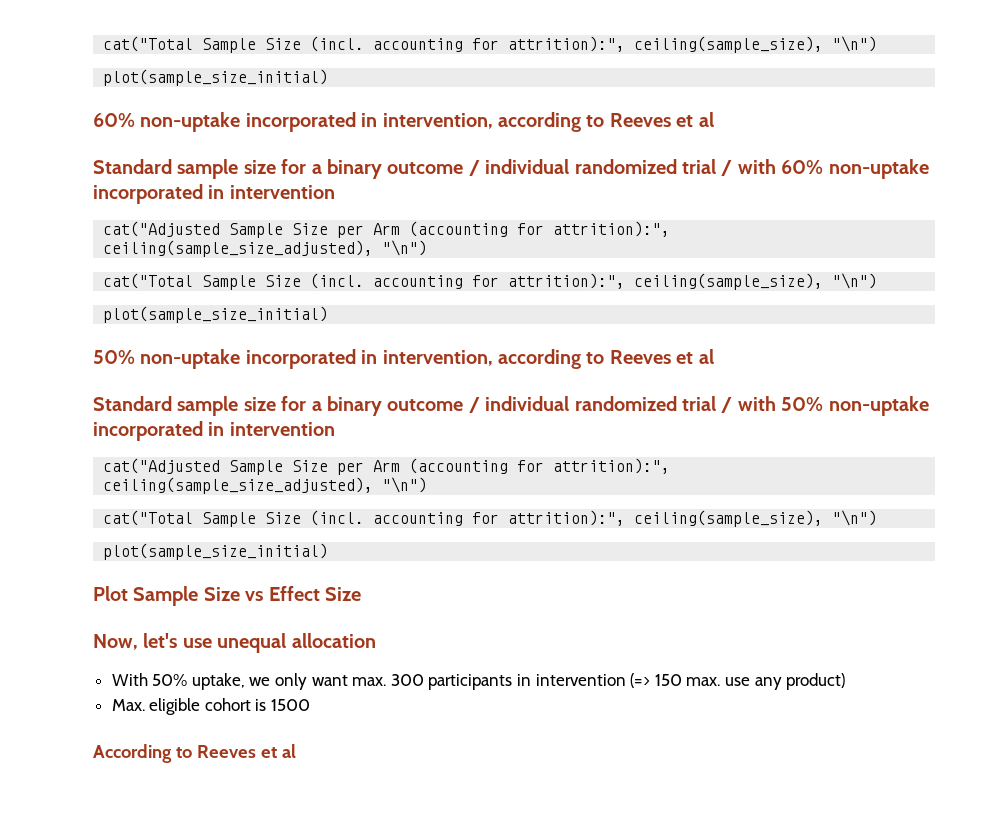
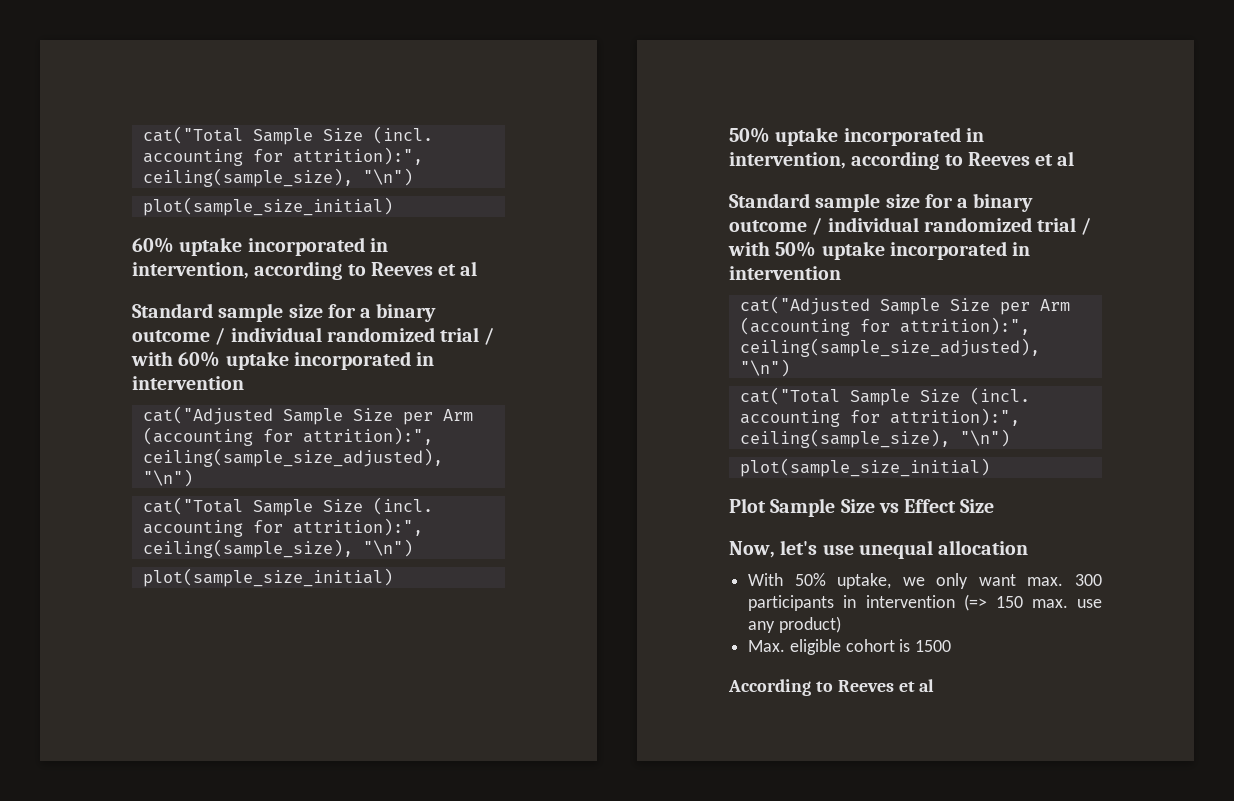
[140,112,241,132] non-uptake -> [179,237,243,256] uptake
[828,159,929,179] non-uptake -> [225,351,289,370] uptake
[140,349,241,369] non-uptake -> [775,127,839,146] uptake
[828,396,929,416] non-uptake -> [821,241,885,260] uptake

